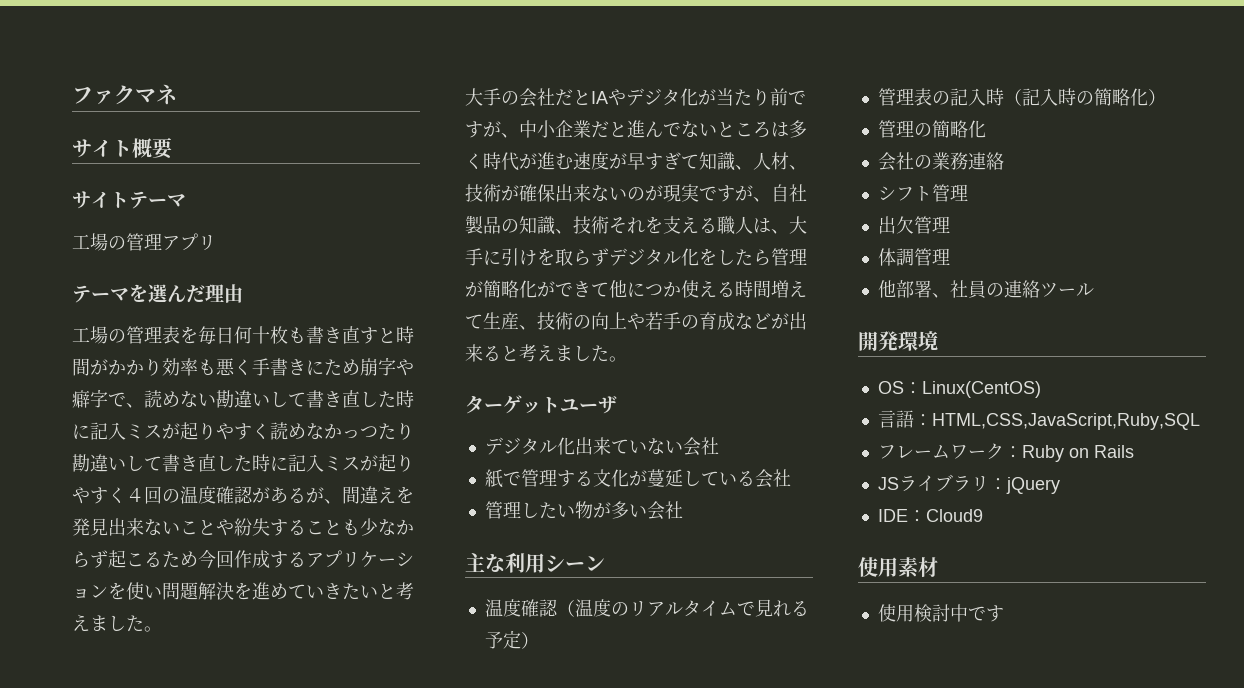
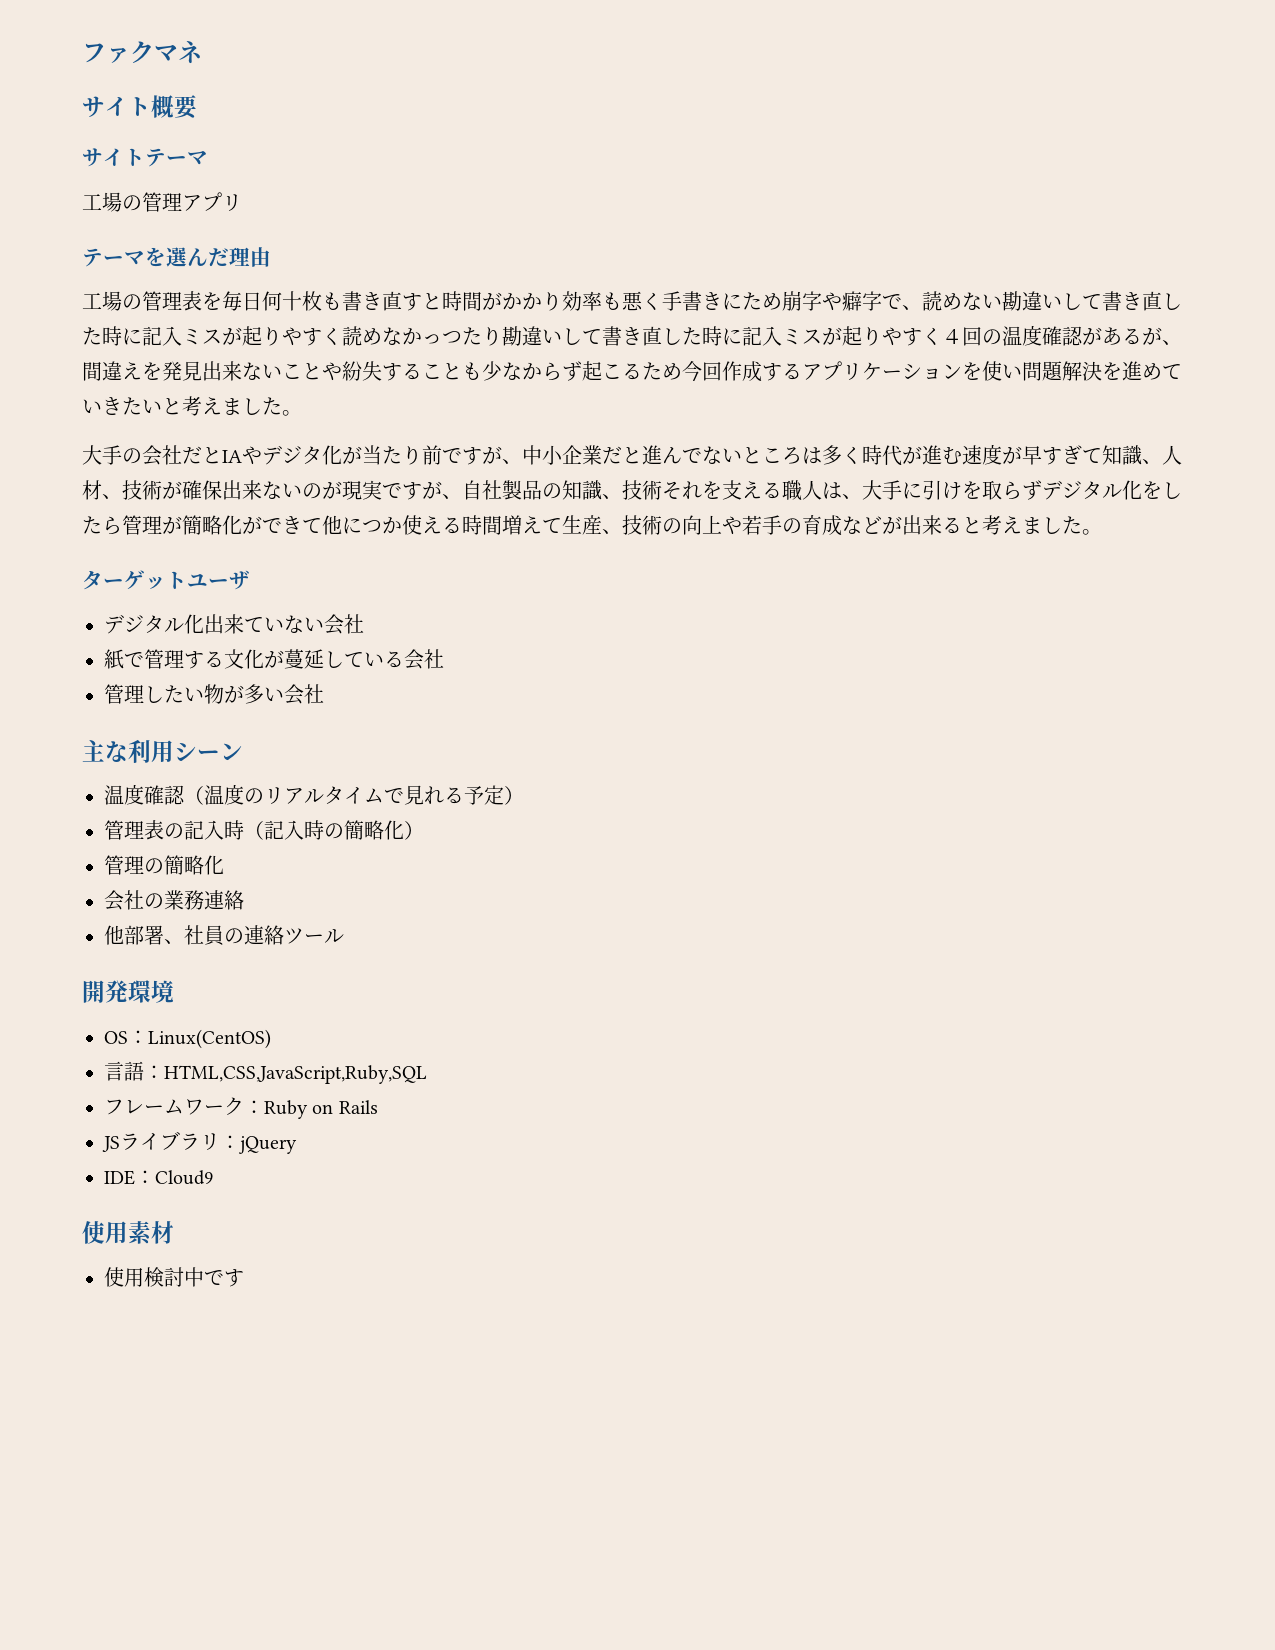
[877,184,968,202] [877,216,950,234] [877,248,950,266] // シフト管理 // 出欠管理 // 体調管理 -> (244, 900) none

